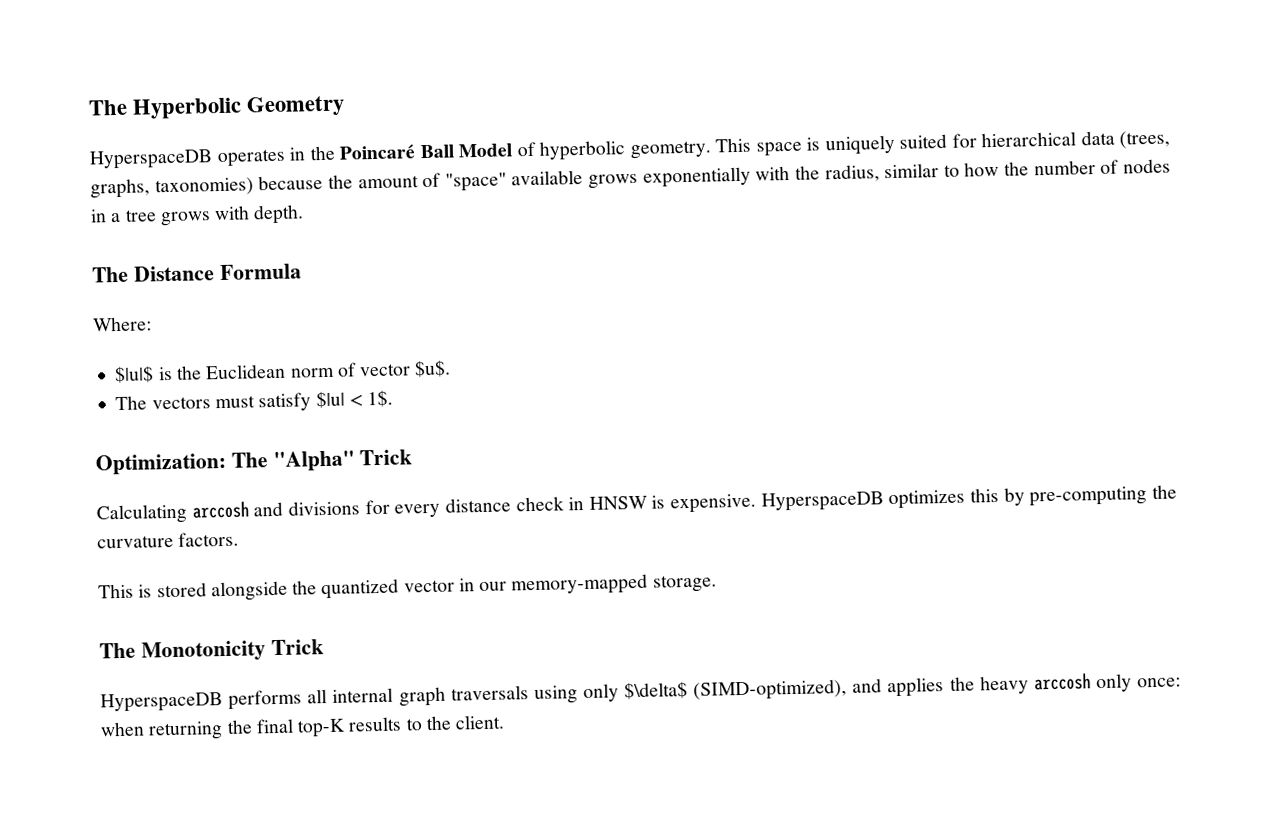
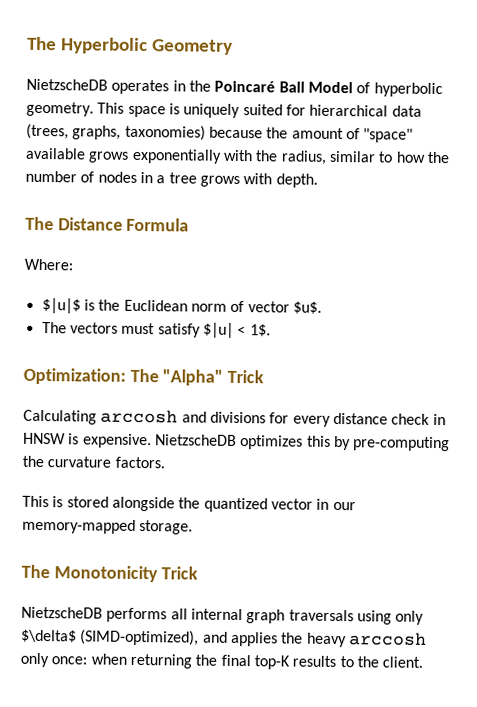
[89,149,213,170] HyperspaceDB -> [26,78,108,91] NietzscheDB
[760,491,884,512] HyperspaceDB -> [154,434,237,446] NietzscheDB
[100,692,223,713] HyperspaceDB -> [21,606,103,619] NietzscheDB

